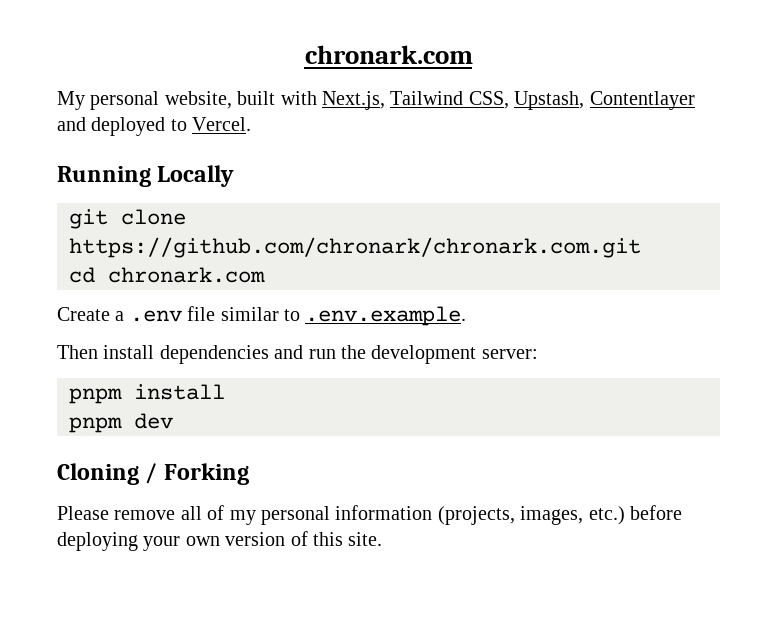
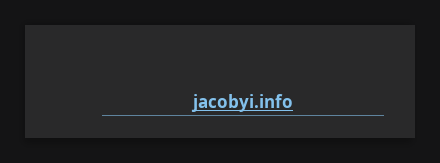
[304,45,473,64] [57,91,695,110] [57,117,252,136] [57,165,235,187] [69,209,186,229] [69,237,641,258] [69,267,265,283] [57,306,467,326] [57,345,538,364] [69,384,225,404] [69,413,173,433] [57,463,249,485] [57,505,682,525] [57,531,383,551] chronark.com // My personal website, built with Next.js, Tailwind CSS, Upstash, Contentlayer and deployed to Vercel. // Running Locally // git clone https://github.com/chronark/chronark.com.git // cd chronark.com // Create a .env file similar to .env.example. // Then install dependencies and run the development server: // pnpm install // pnpm dev // Cloning / Forking // Please remove all of my personal information (projects, images, etc.) before deploying your own version of this site. -> [191,94,293,112] jacobyi.info

